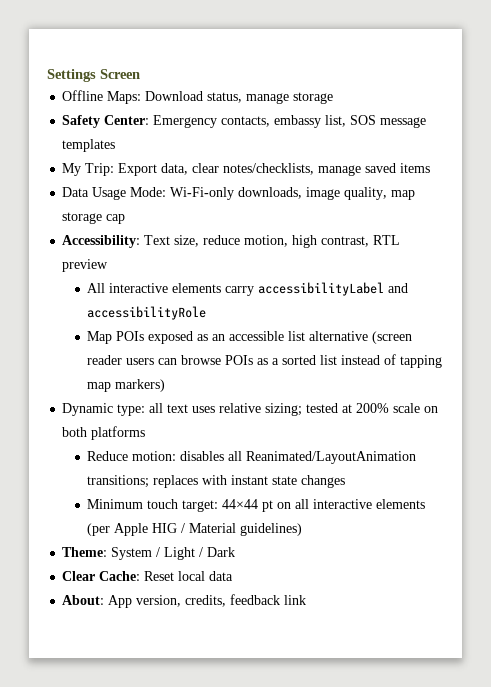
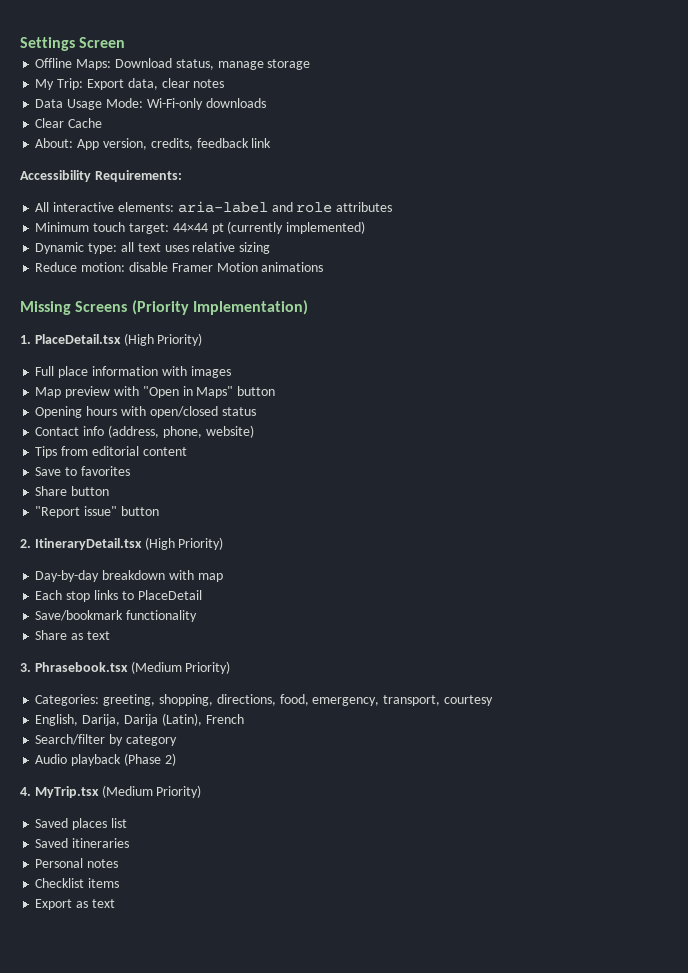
[62,115,427,128] [62,139,116,152] // Safety Center: Emergency contacts, embassy list, SOS message templates -> (311, 64) none
[223,163,431,176] notes/checklists, manage saved items -> [193,79,225,88] notes
[238,187,416,200] [62,212,126,224] [62,235,401,248] [62,259,109,272] [87,282,409,296] [87,306,207,320] [87,331,413,344] [87,354,443,368] [87,379,166,392] downloads, image quality, map storage cap // Accessibility: Text size, reduce motion, high contrast, RTL preview // All interactive elements carry accessibilityLabel and accessibilityRole // Map POIs exposed as an accessible list alternative (screen reader users can browse POIs as a sorted list instead of tapping map markers) -> [205,98,266,108] [35,118,103,128] [35,138,272,150] [20,170,182,182] [35,201,393,213] [35,221,366,234] downloads // Clear Cache // About: App version, credits, feedback link // Accessibility Requirements: // All interactive elements: aria-label and role attributes // Minimum touch target: 44×44 pt (currently implemented)
[265,403,439,416] [62,426,146,440] [87,451,417,464] [87,475,346,488] [87,499,426,512] [87,523,303,536] [62,547,236,560] [62,571,234,581] [62,594,307,608] sizing; tested at 200% scale on both platforms // Reduce motion: disables all Reanimated/LayoutAnimation transitions; replaces with instant state changes // Minimum touch target: 44×44 pt on all interactive elements (per Apple HIG / Material guidelines) // Theme: System / Light / Dark // Clear Cache: Reset local data // About: App version, credits, feedback link -> [239,242,271,254] [35,262,324,272] [20,300,308,315] [20,333,203,346] [35,366,231,378] [35,386,276,398] [35,406,256,418] [35,425,254,438] [35,446,187,458] [35,466,130,476] [35,486,110,496] [35,506,159,518] [20,537,224,550] [35,570,223,582] [35,590,202,602] [35,610,198,622] [35,630,110,640] [20,661,231,674] [35,694,493,706] [35,713,244,726] [35,734,177,746] [35,753,176,766] [20,785,202,798] [35,818,127,830] [35,838,130,848] [35,858,119,868] [35,878,120,888] [35,899,115,910] sizing // Reduce motion: disable Framer Motion animations // Missing Screens (Priority Implementation) // 1. PlaceDetail.tsx (High Priority) // Full place information with images // Map preview with "Open in Maps" button // Opening hours with open/closed status // Contact info (address, phone, website) // Tips from editorial content // Save to favorites // Share button // "Report issue" button // 2. ItineraryDetail.tsx (High Priority) // Day-by-day breakdown with map // Each stop links to PlaceDetail // Save/bookmark functionality // Share as text // 3. Phrasebook.tsx (Medium Priority) // Categories: greeting, shopping, directions, food, emergency, transport, courtesy // English, Darija, Darija (Latin), French // Search/filter by category // Audio playback (Phase 2) // 4. MyTrip.tsx (Medium Priority) // Saved places list // Saved itineraries // Personal notes // Checklist items // Export as text

